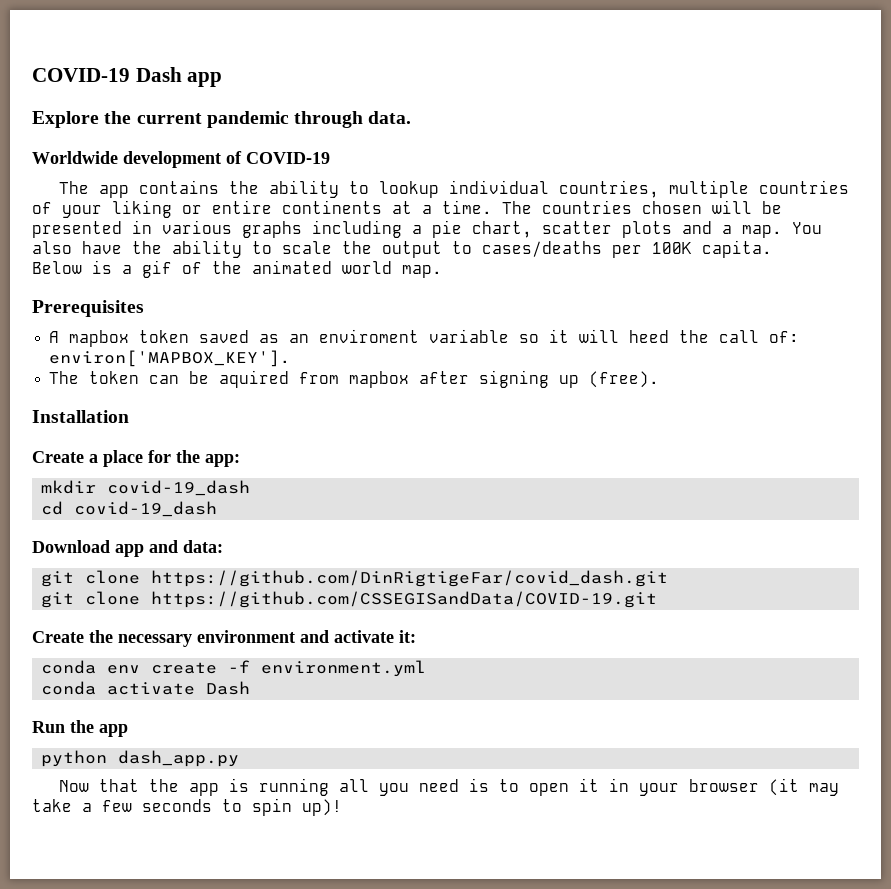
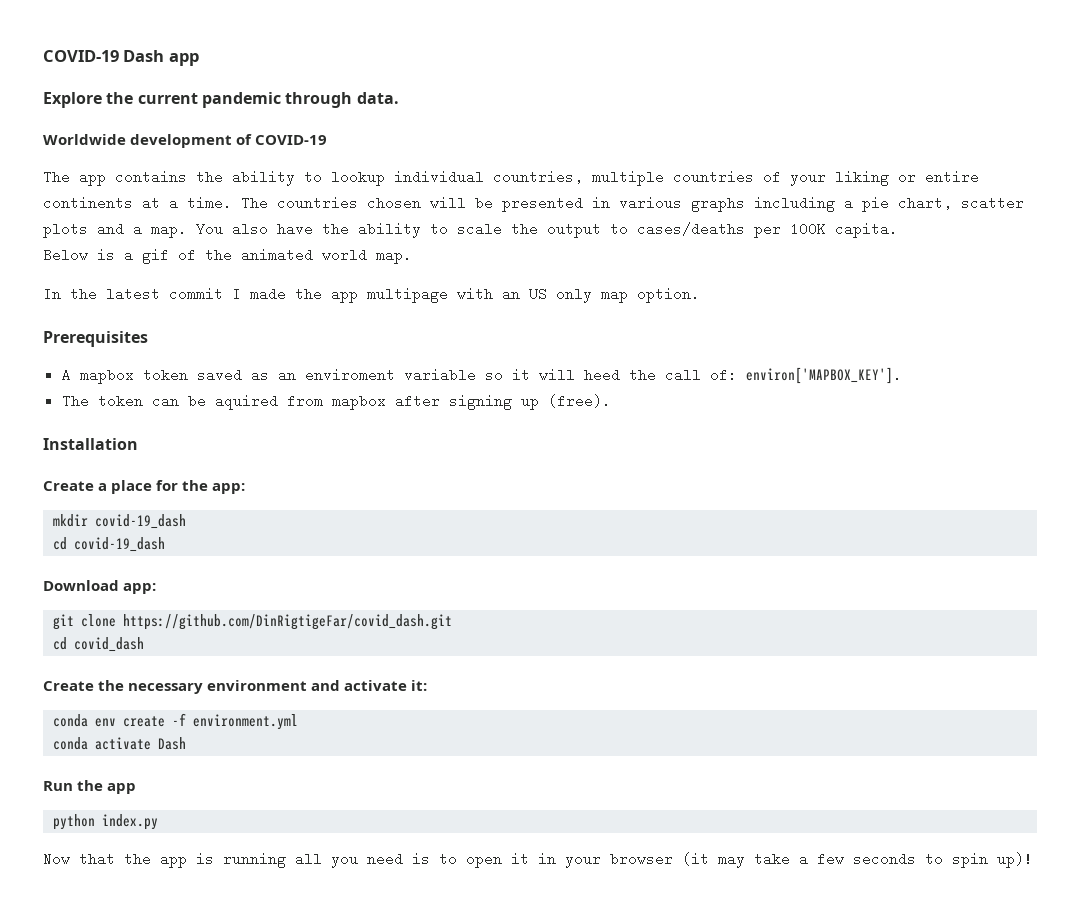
(442, 271) none -> [43,287,700,303] // In the latest commit I made the app multipage with an US only map option.
[115,540,223,557] app and data: -> [123,583,157,594] app:
[41,591,658,608] git clone https://github.com/CSSEGISandData/COVID-19.git -> [53,637,145,652] cd covid_dash
[118,750,240,767] dash_app.py -> [102,814,159,830] index.py

